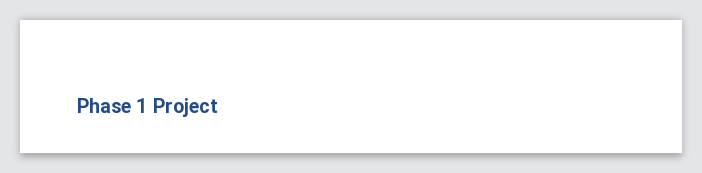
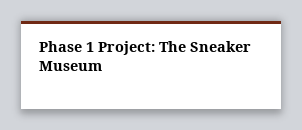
[152,98,218,117] Project -> [98,41,251,55] [39,61,102,71] Project: The Sneaker Museum

